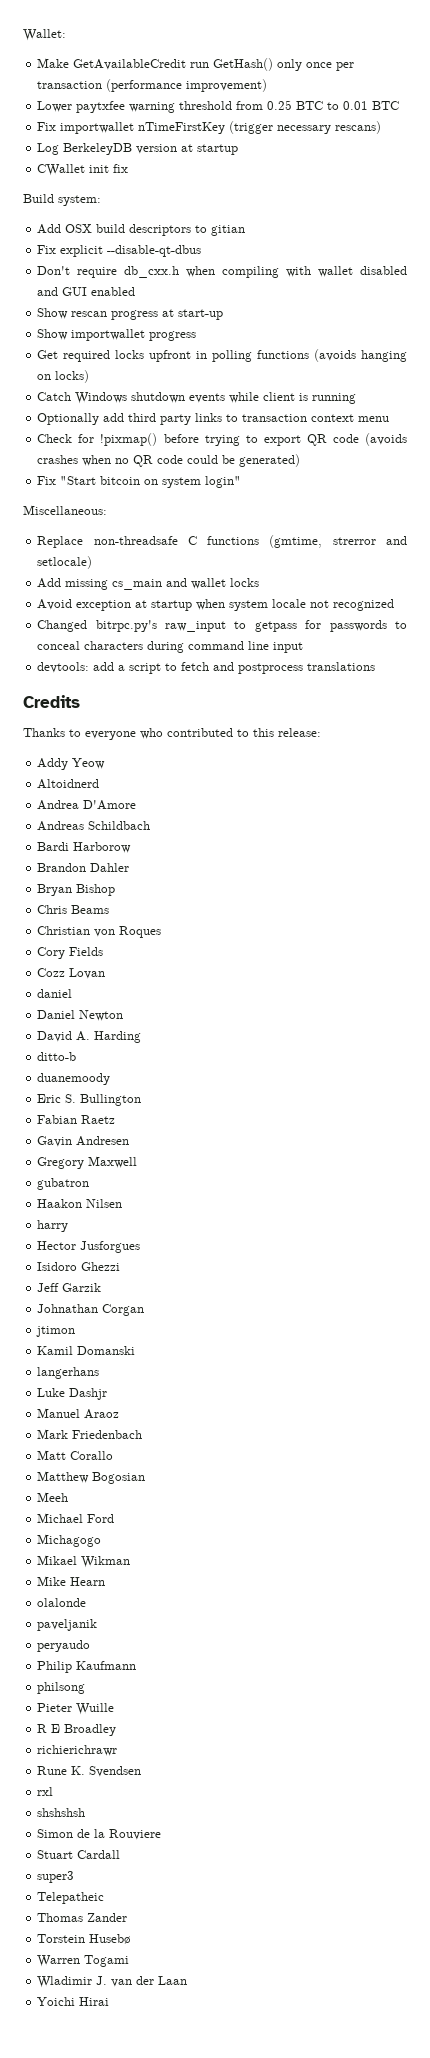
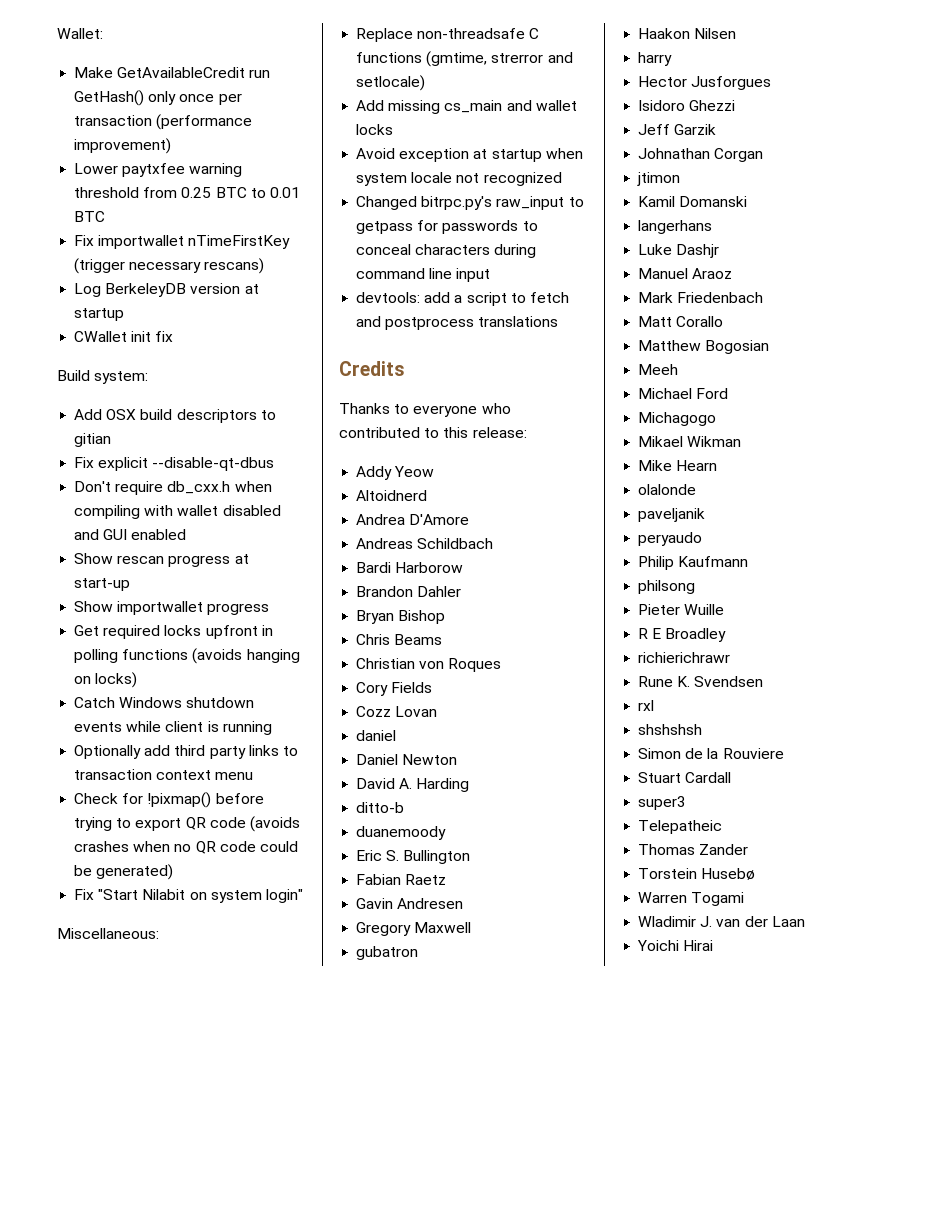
[100,476,141,485] bitcoin -> [142,889,186,900] Nilabit

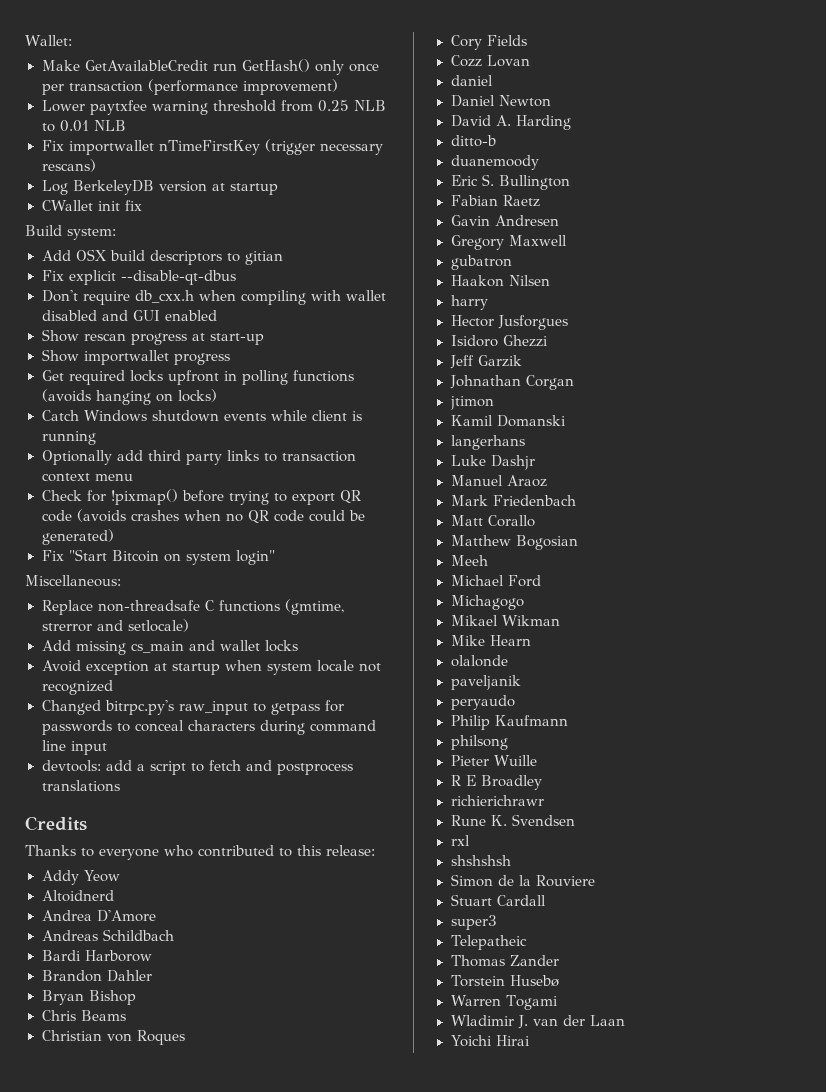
[215,187,247,198] BTC -> [353,100,386,111] NLB
[74,211,106,222] BTC -> [93,120,126,131] NLB
[142,889,186,900] Nilabit -> [111,550,159,562] Bitcoin

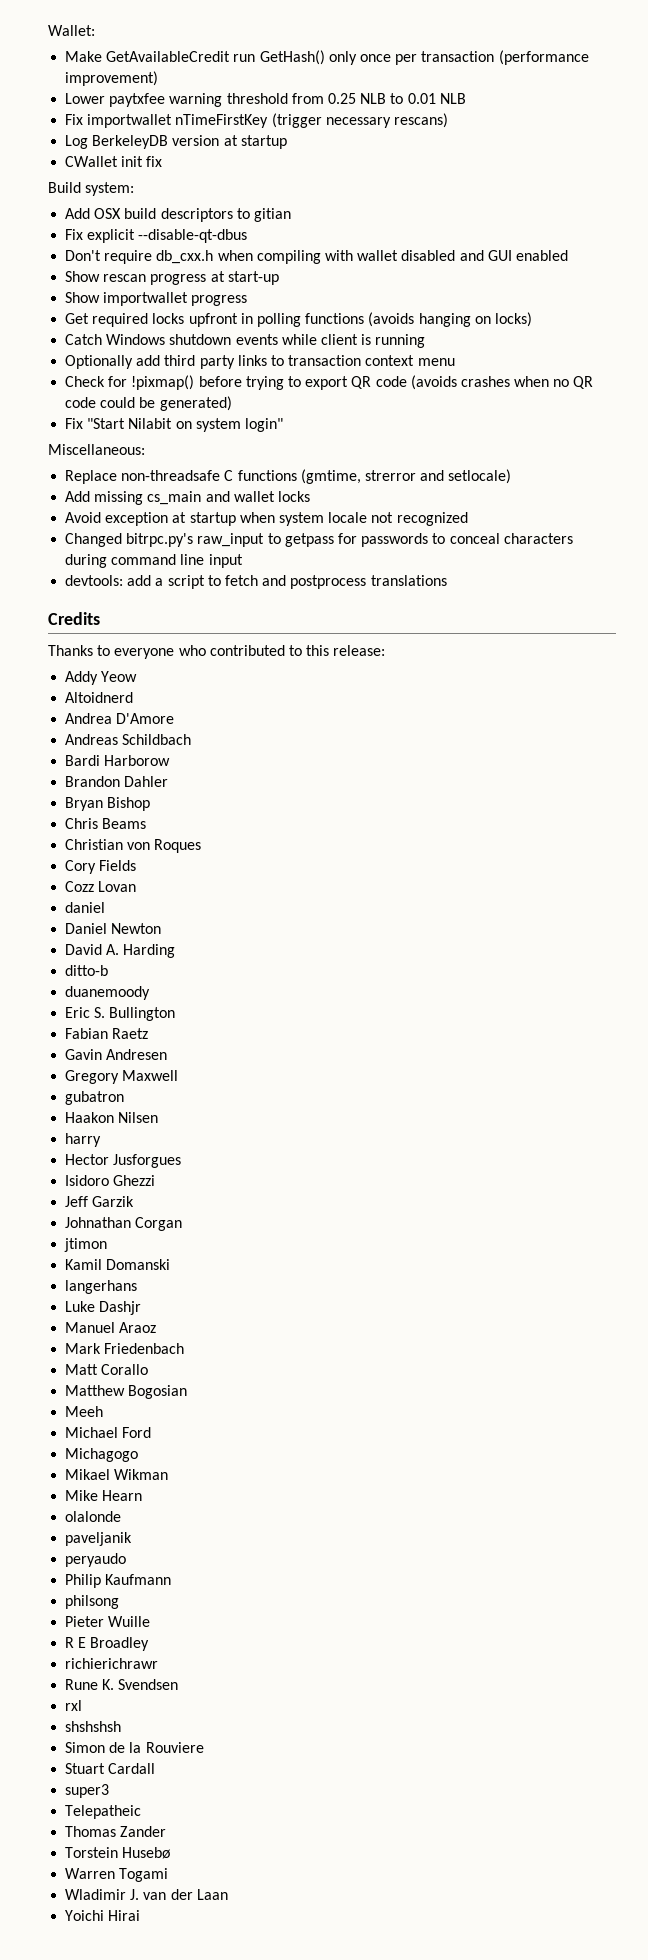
[111,550,159,562] Bitcoin -> [128,418,173,429] Nilabit

